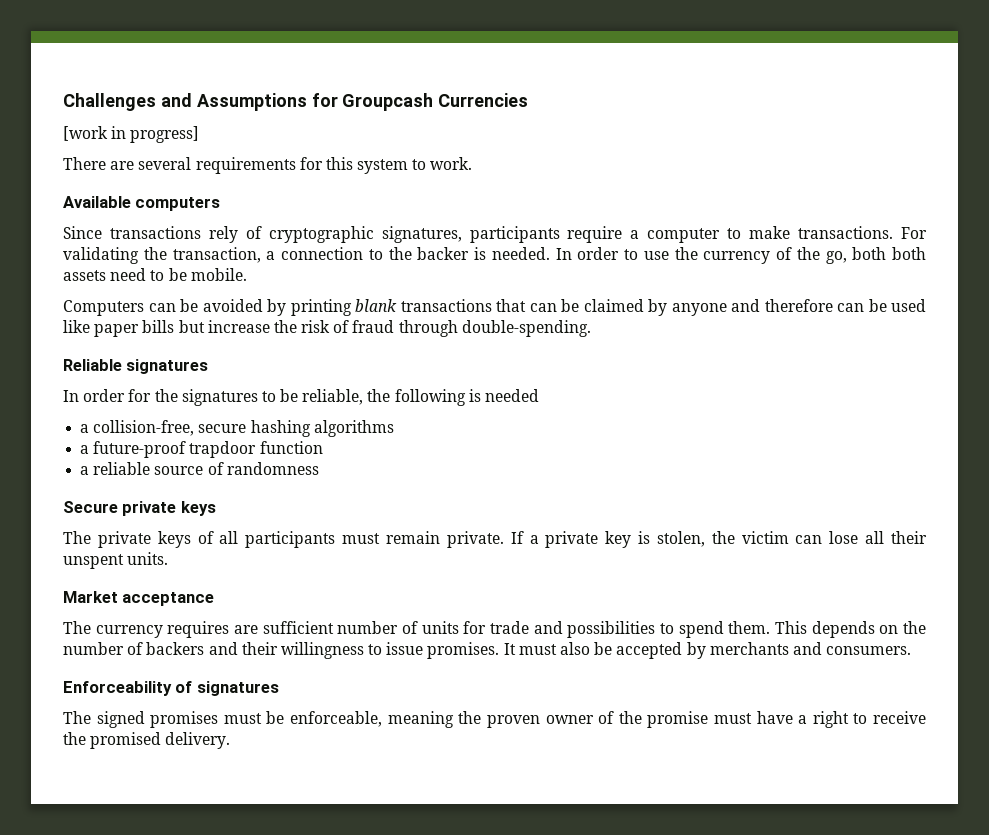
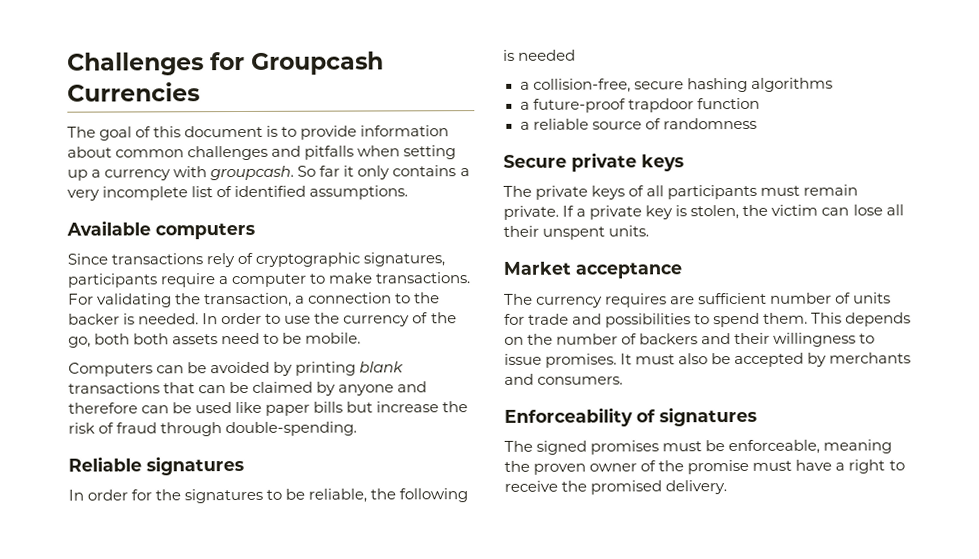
[160,93,307,111] and Assumptions -> (204, 64) none
[63,126,200,143] [63,157,473,174] [work in progress] // There are several requirements for this system to work. -> [67,125,450,141] [67,145,457,161] [67,165,470,181] [67,185,409,201] The goal of this document is to provide information about common challenges and pitfalls when setting up a currency with groupcash. So far it only contains a very incomplete list of identified assumptions.

